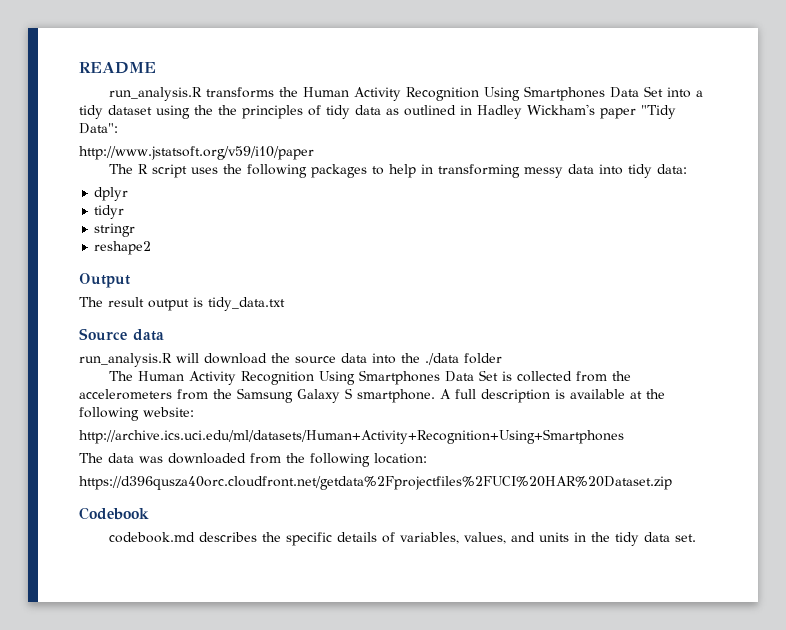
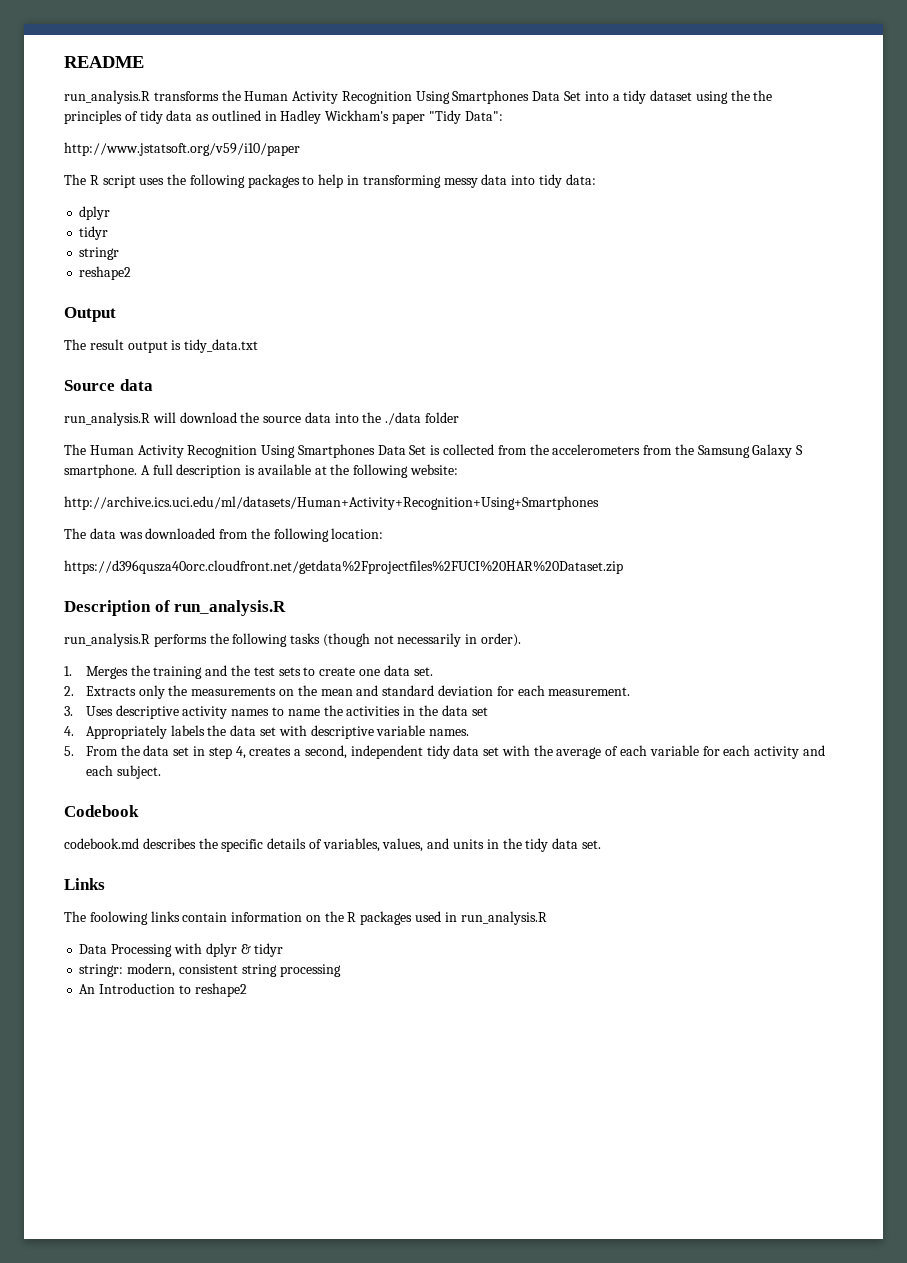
(672, 483) none -> [64,600,287,616] [64,633,522,647] [64,665,433,679] [64,685,631,699] [64,705,488,719] [64,725,470,739] [64,745,825,759] [85,765,161,779] // Description of run_analysis.R // run_analysis.R performs the following tasks (though not necessarily in order). // 1. Merges the training and the test sets to create one data set. // 2. Extracts only the measurements on the mean and standard deviation for each measurement. // 3. Uses descriptive activity names to name the activities in the data set // 4. Appropriately labels the data set with descriptive variable names. // 5. From the data set in step 4, creates a second, independent tidy data set with the average of each variable for each activity and each subject.
(696, 538) none -> [64,878,105,890] [64,911,547,925] [79,943,284,957] [79,963,341,977] [79,983,247,997] // Links // The foolowing links contain information on the R packages used in run_analysis.R // Data Processing with dplyr & tidyr // stringr: modern, consistent string processing // An Introduction to reshape2

